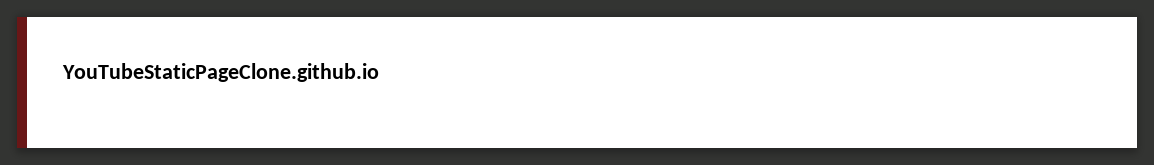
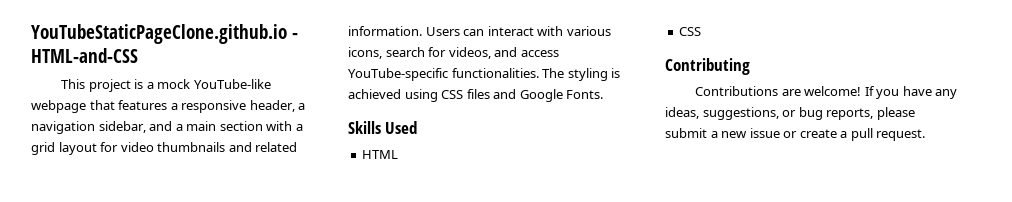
(379, 72) none -> [292,33,298,39] [31,48,138,63] [61,79,271,92] [31,100,306,113] [31,121,303,134] [31,142,298,155] [348,26,611,36] [348,47,559,59] [348,68,621,81] [348,89,604,102] [348,121,418,134] [362,150,399,159] [679,27,702,36] [665,58,750,75] [695,86,958,99] [665,107,915,120] [665,128,926,141] - HTML-and-CSS // This project is a mock YouTube-like webpage that features a responsive header, a navigation sidebar, and a main section with a grid layout for video thumbnails and related information. Users can interact with various icons, search for videos, and access YouTube-specific functionalities. The styling is achieved using CSS files and Google Fonts. // Skills Used // HTML // CSS // Contributing // Contributions are welcome! If you have any ideas, suggestions, or bug reports, please submit a new issue or create a pull request.

